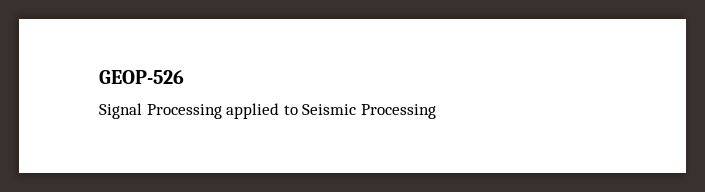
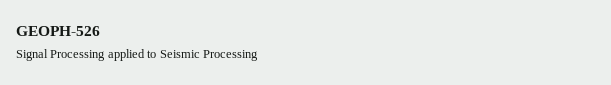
[99,70,184,84] GEOP-526 -> [16,26,100,36] GEOPH-526

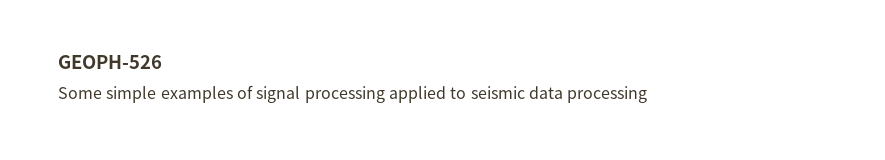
[16,49,258,61] Signal Processing applied to Seismic Processing -> [58,85,648,103] Some simple examples of signal processing applied to seismic data processing

